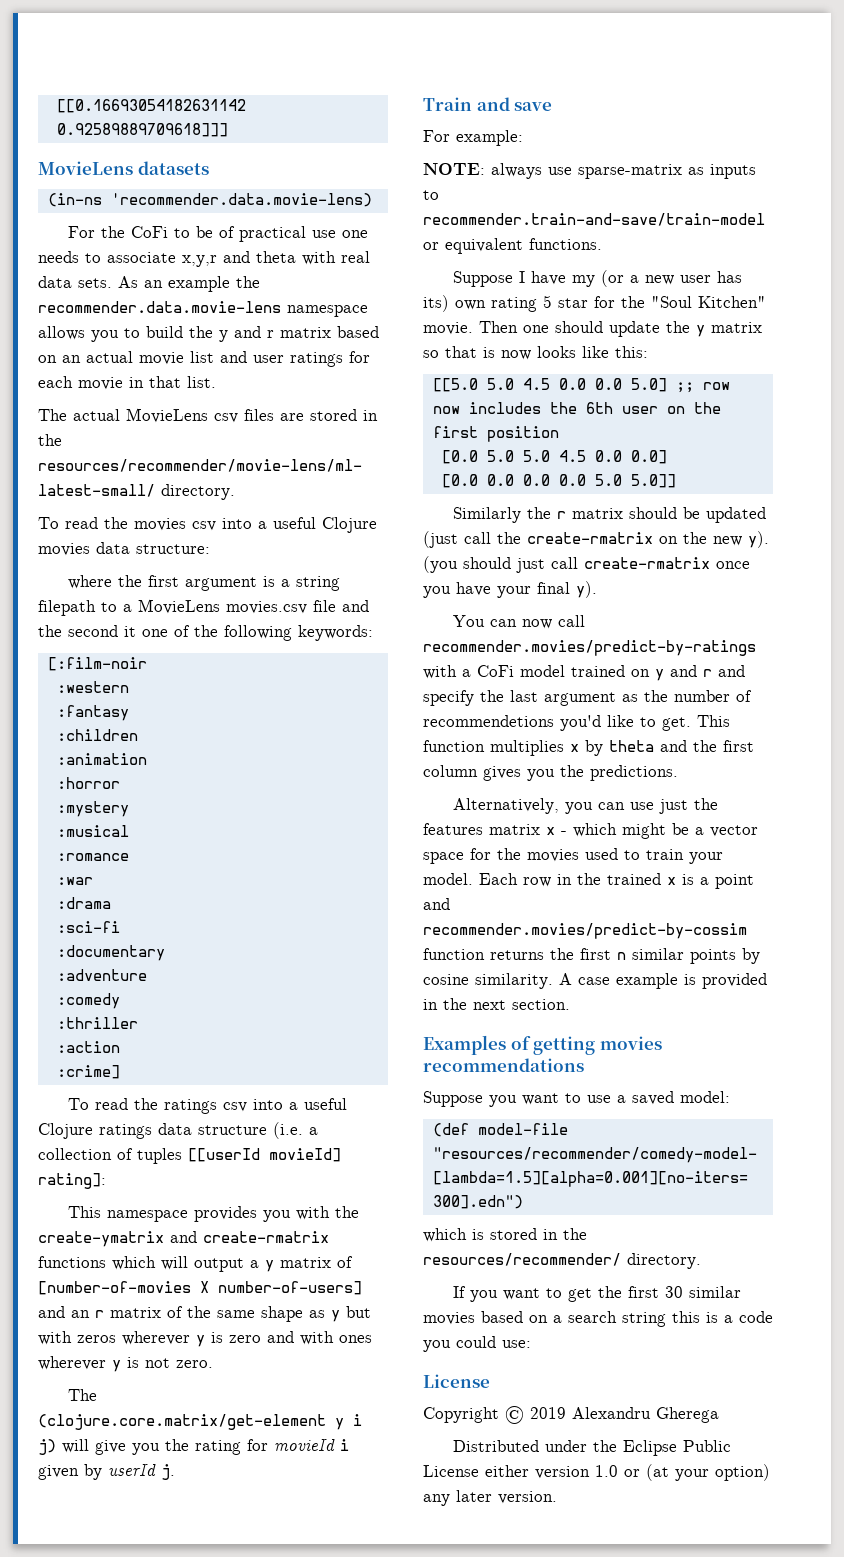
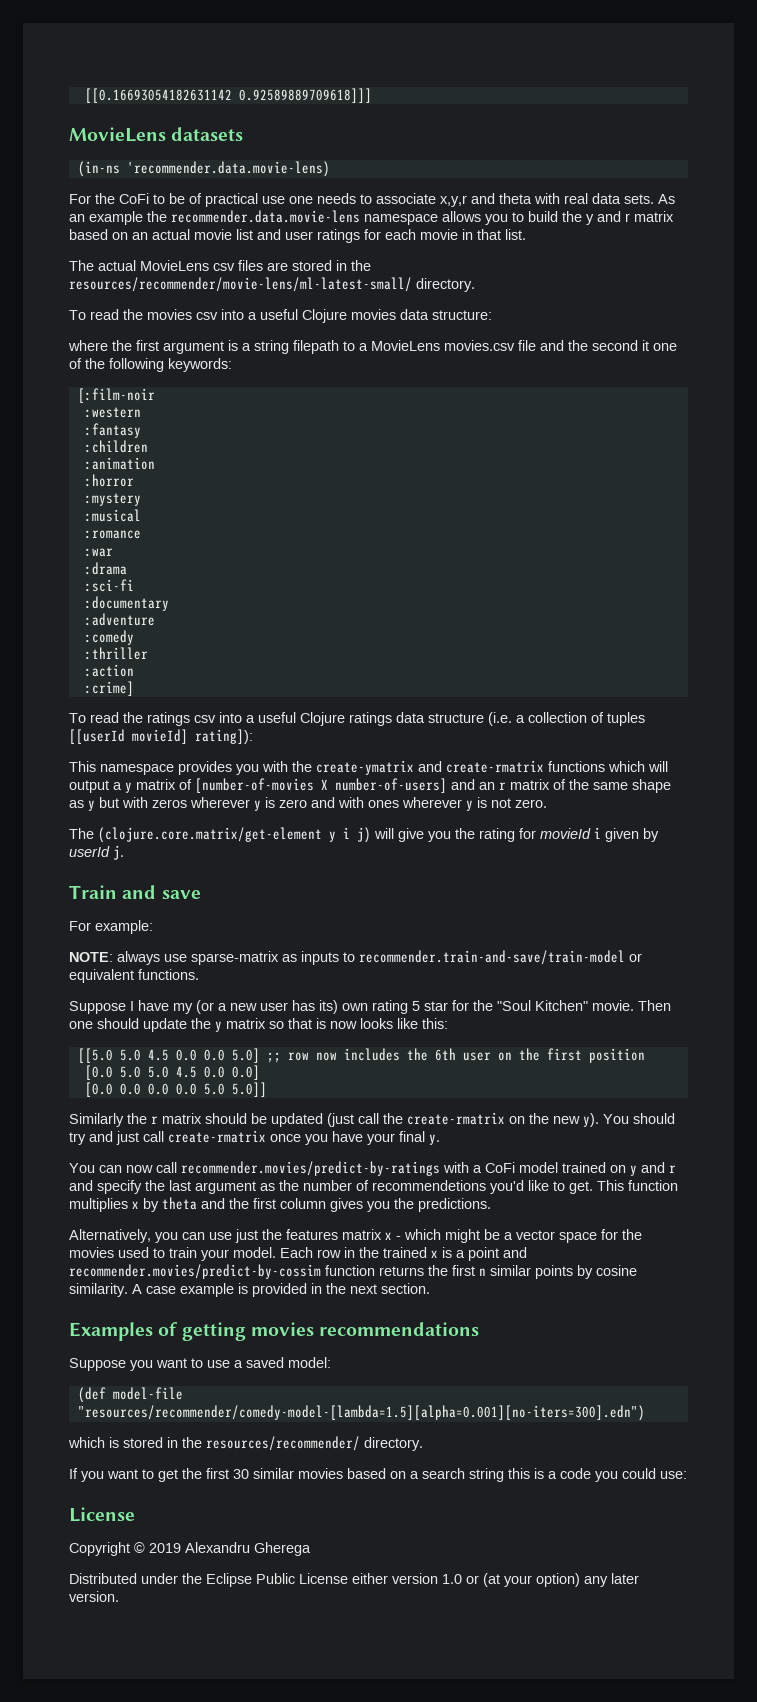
[38,1173,106,1189] rating]: -> [195,729,253,744] rating]):
[423,556,511,573] (you should -> [603,1113,675,1124] [69,1131,113,1145] You should try and
[576,581,597,598] y). -> [429,1134,440,1145] y.

